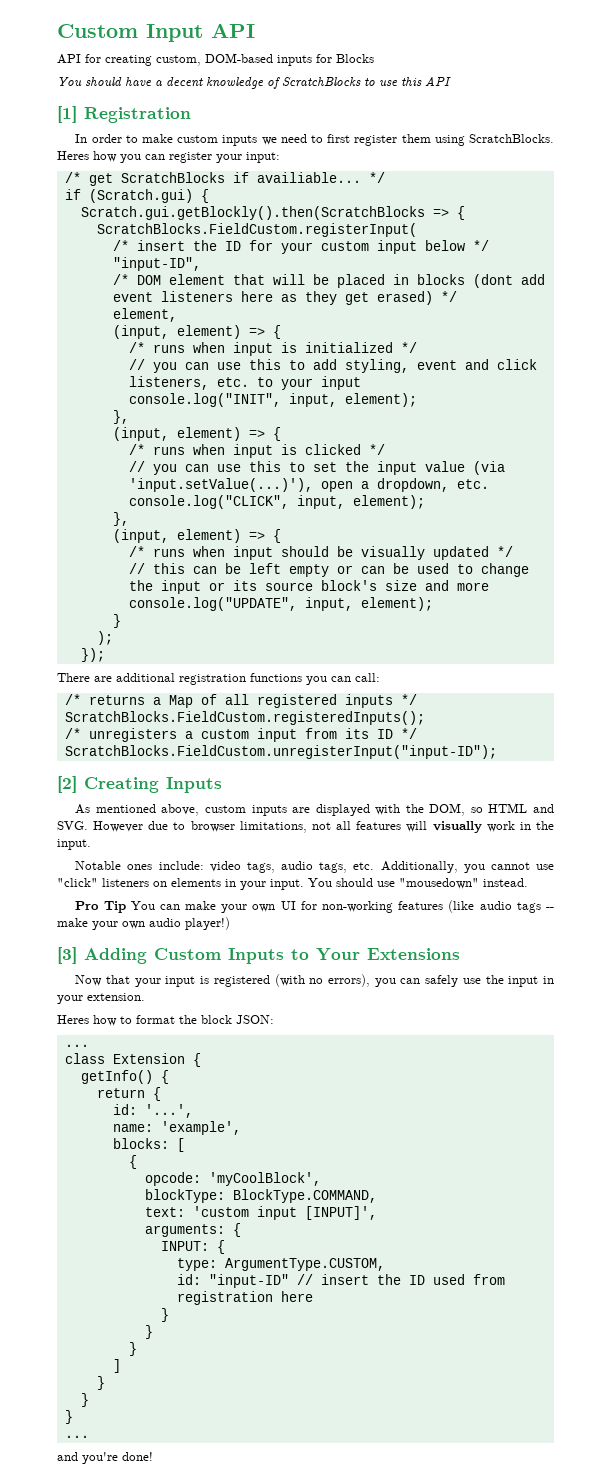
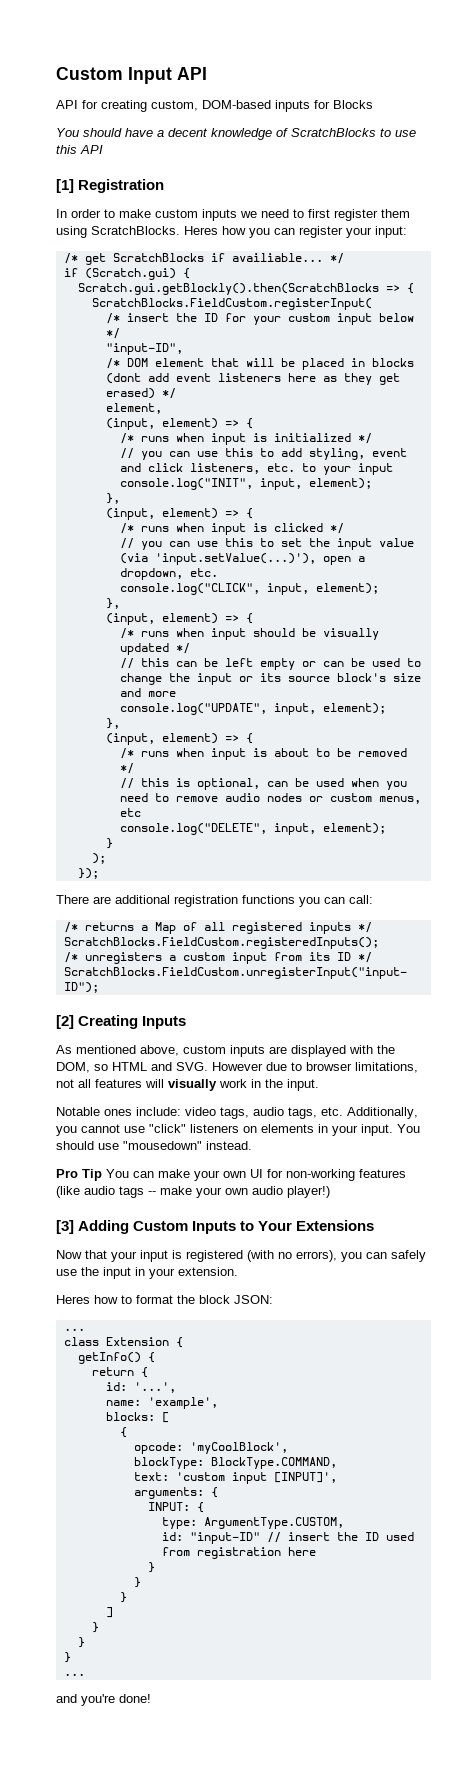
(433, 604) none -> [105,718,120,729] [105,733,253,745] [119,748,407,760] [119,763,134,774] [119,778,407,790] [119,793,421,804] [119,808,141,817] [119,823,386,835] // }, // (input, element) => { // /* runs when input is about to be removed */ // // this is optional, can be used when you need to remove audio nodes or custom menus, etc // console.log("DELETE", input, element);

